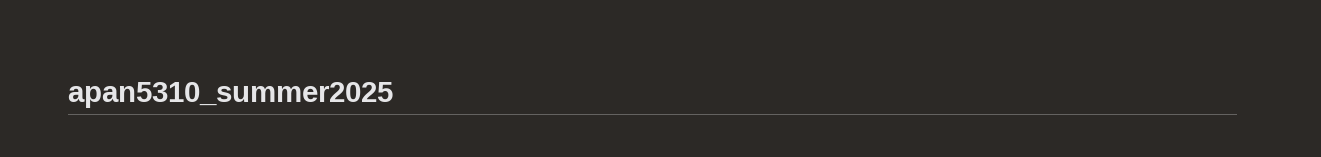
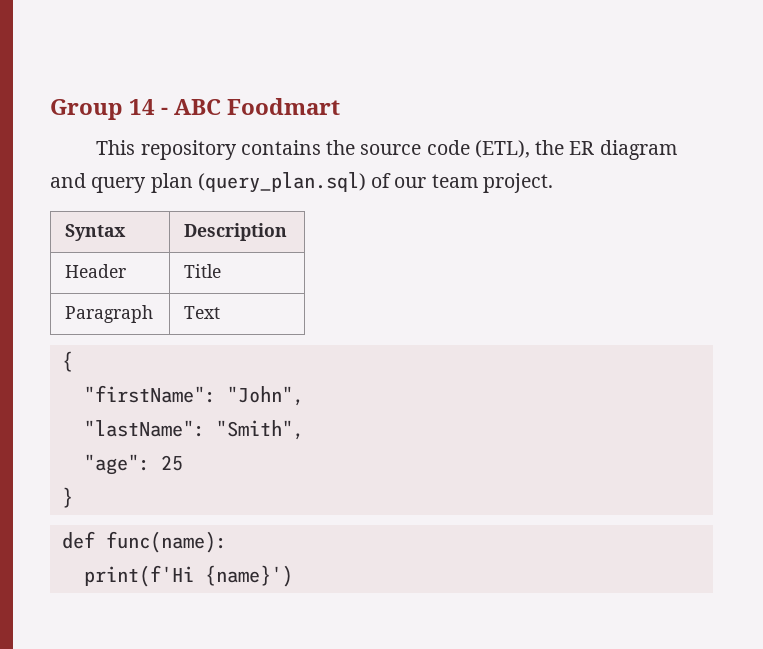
[68,82,393,108] apan5310_summer2025 -> [50,98,341,120] [96,140,677,160] [50,172,553,193] [65,224,127,241] [184,223,288,241] [65,264,127,278] [184,264,222,278] [65,305,154,323] [184,306,221,319] [61,351,73,372] [83,385,304,406] [83,420,304,440] [83,454,183,475] [61,487,73,508] [61,531,227,553] [83,565,293,587] Group 14 - ABC Foodmart // This repository contains the source code (ETL), the ER diagram and query plan (query_plan.sql) of our team project. // Syntax | Description // Header | Title // Paragraph | Text // { // "firstName": "John", // "lastName": "Smith", // "age": 25 // } // def func(name): // print(f'Hi {name}')

